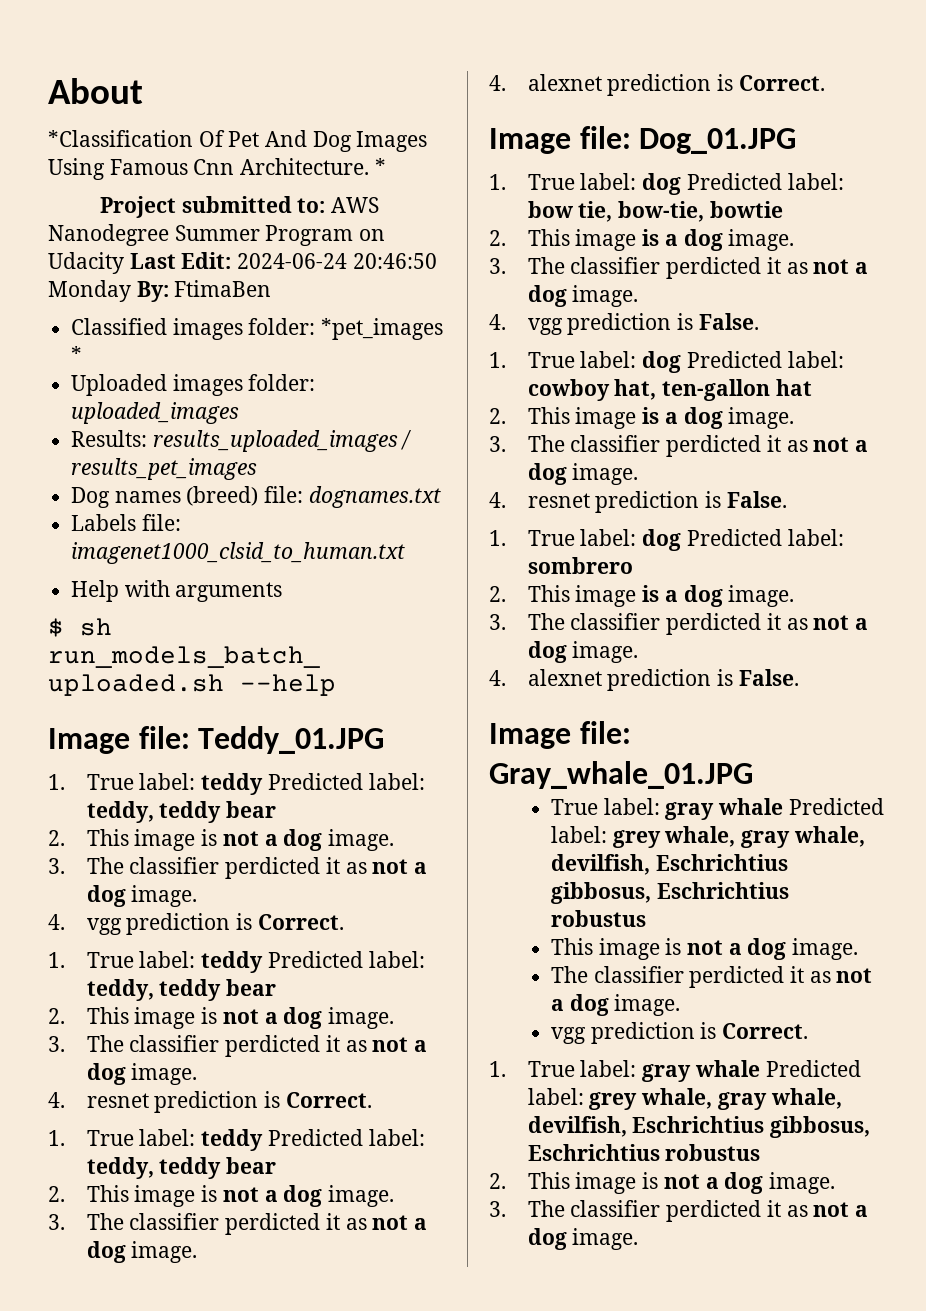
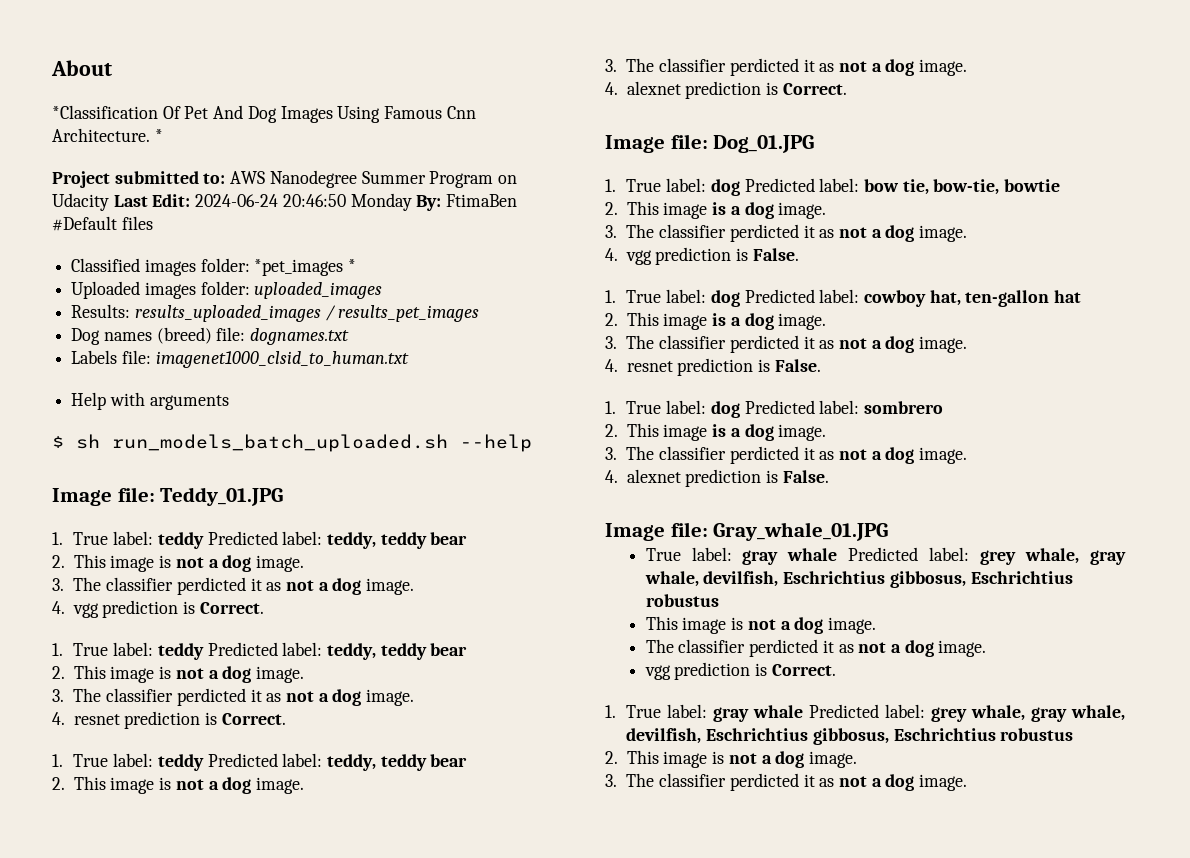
(272, 288) none -> [52,216,153,231] #Default files

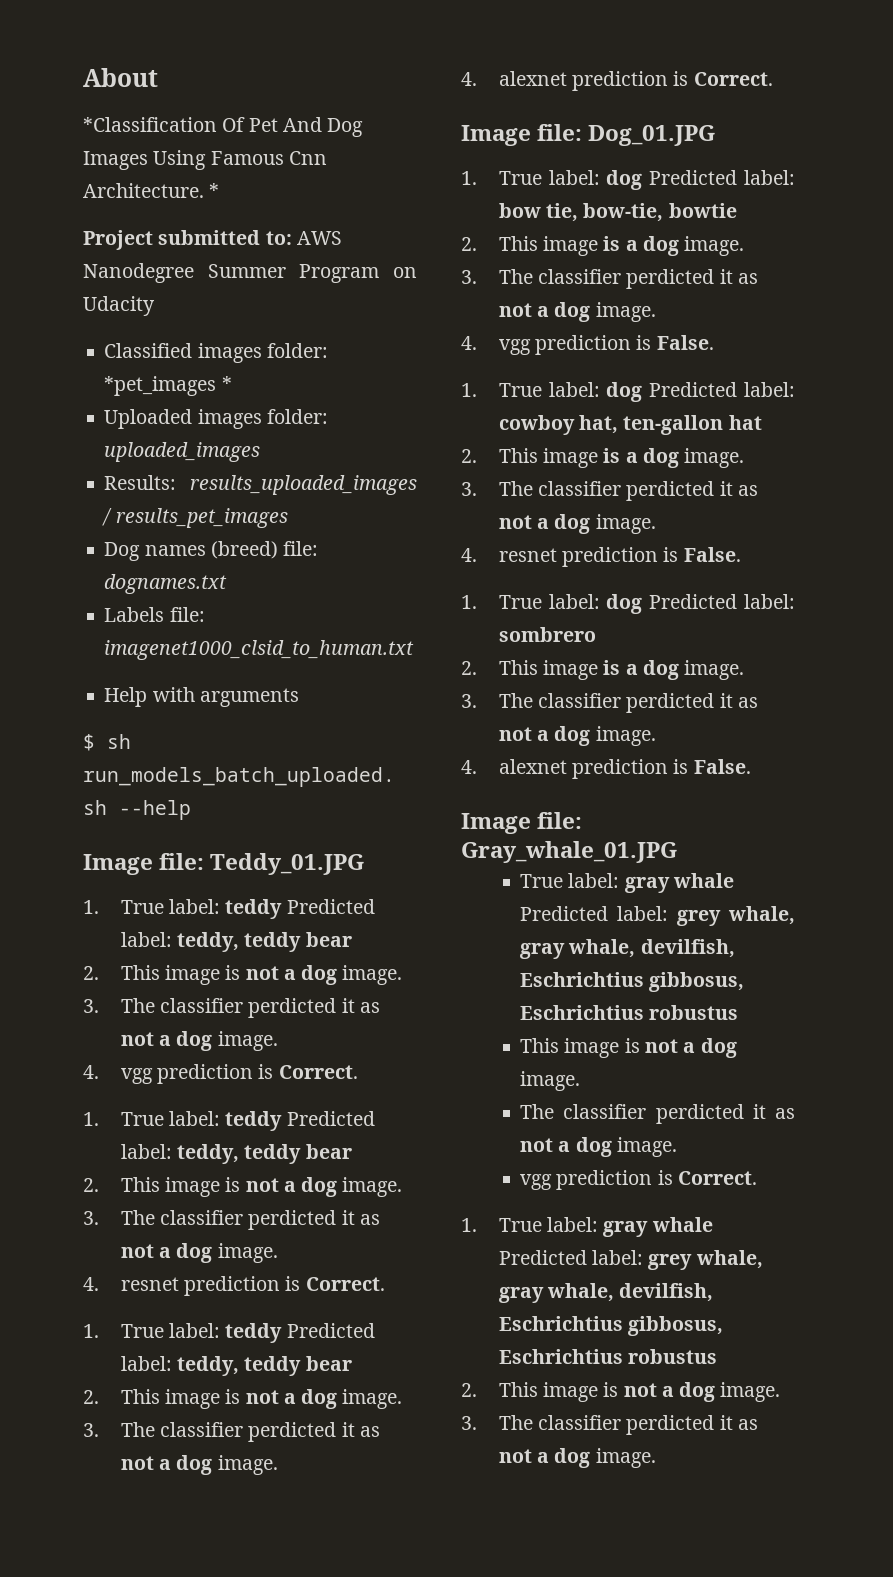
[113,193,518,211] [52,216,153,231] Last Edit: 2024-06-24 20:46:50 Monday By: FtimaBen #Default files -> (155, 306) none

